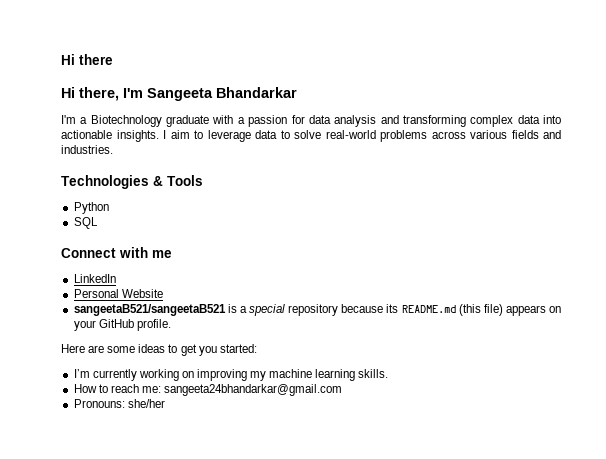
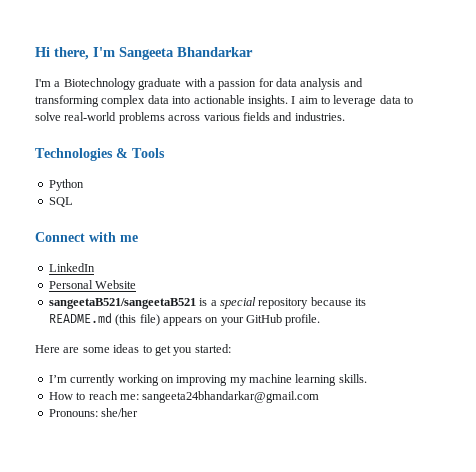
[61,54,113,65] [61,87,75,98] Hi there // Hi -> [35,47,50,57] Hi

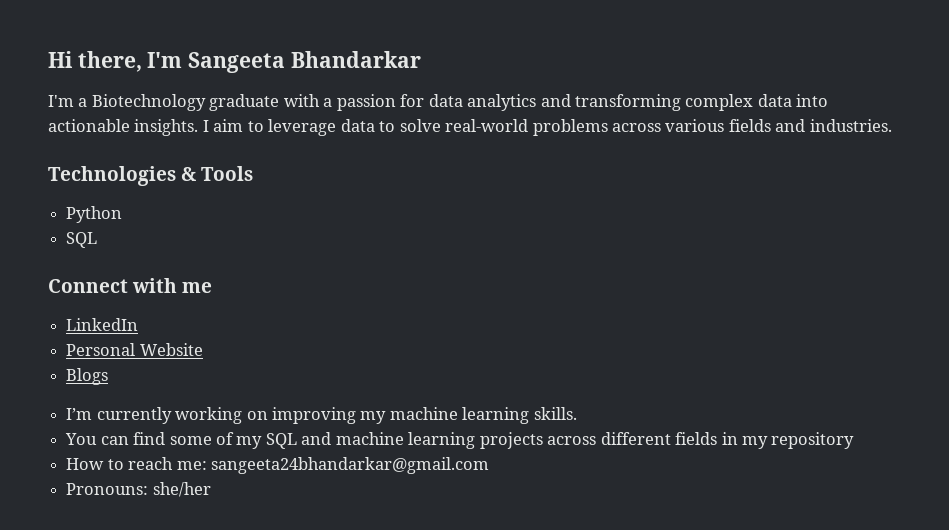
[300,78,341,90] analysis -> [467,94,537,111] analytics
[48,297,366,309] [48,313,321,326] [35,344,231,356] sangeetaB521/sangeetaB521 is a special repository because its README.md (this file) appears on your GitHub profile. // Here are some ideas to get you started: -> [66,368,109,385] Blogs
(367, 378) none -> [65,432,855,449] // You can find some of my SQL and machine learning projects across different fields in my repository

